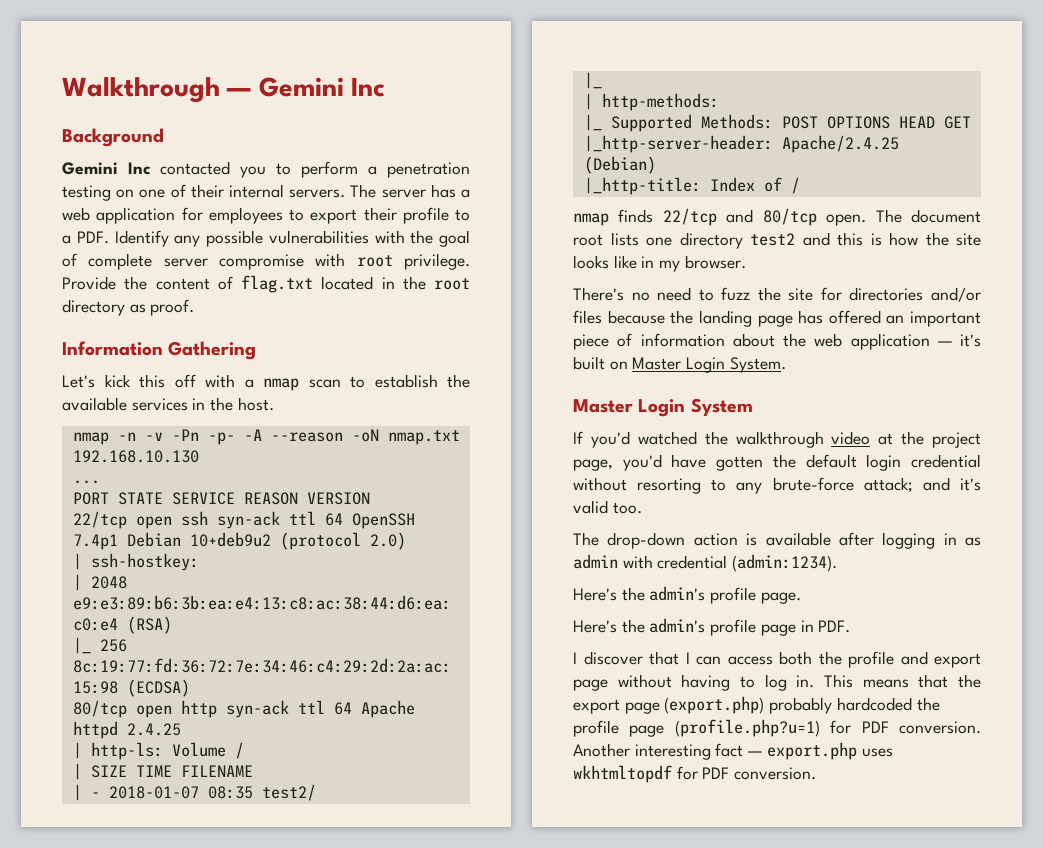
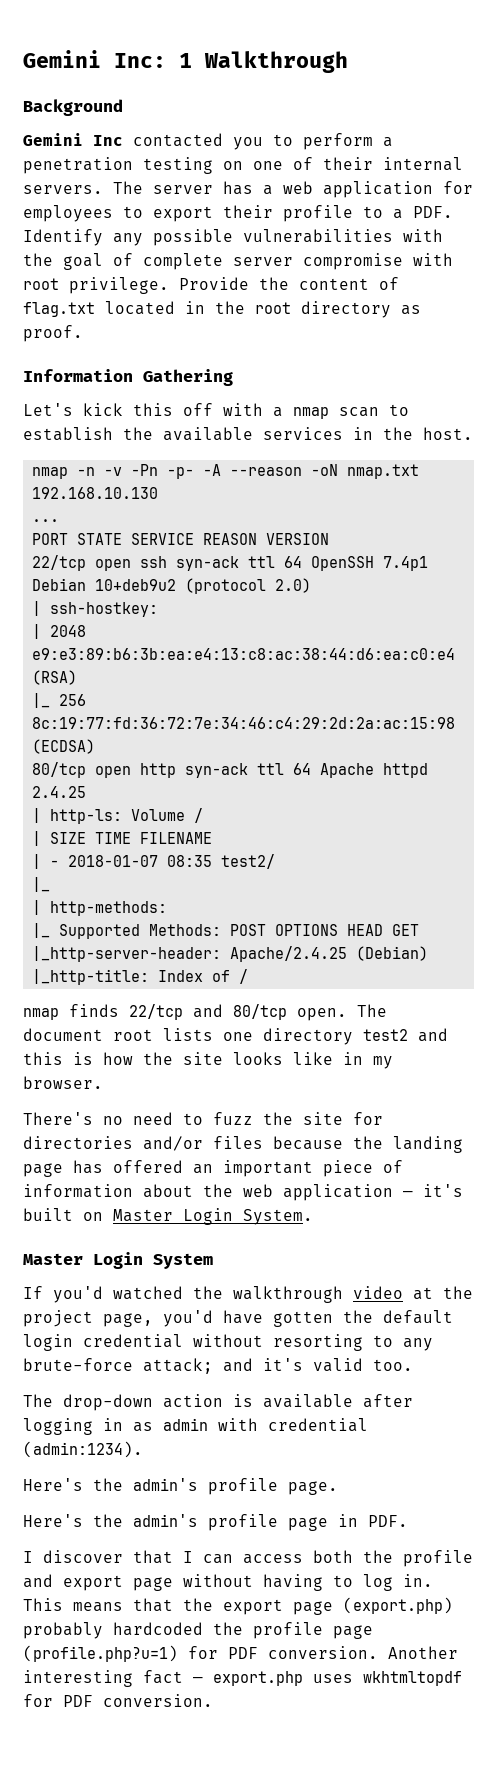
[62,77,386,103] Walkthrough — Gemini Inc -> [23,50,348,73] Gemini Inc: 1 Walkthrough

